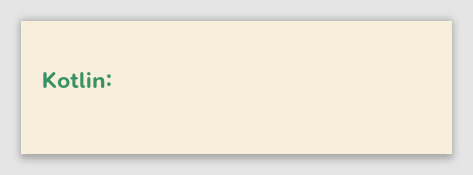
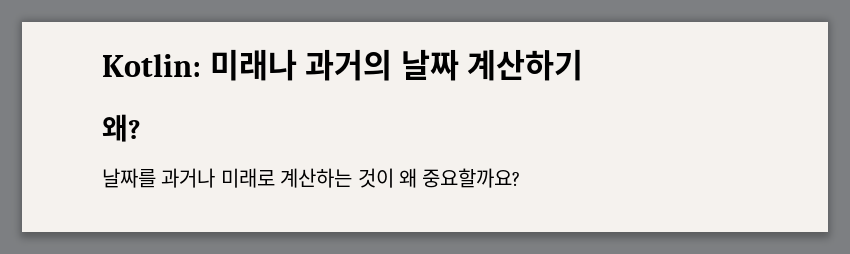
(112, 80) none -> [209,49,584,81] [102,114,141,142] [102,168,521,188] 미래나 과거의 날짜 계산하기 // 왜? // 날짜를 과거나 미래로 계산하는 것이 왜 중요할까요?

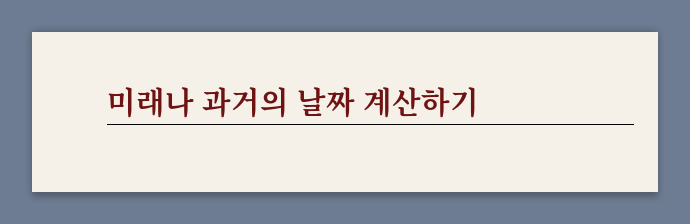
[102,54,201,77] Kotlin: -> (107, 102) none
[102,114,141,142] [102,168,521,188] // 왜? // 날짜를 과거나 미래로 계산하는 것이 왜 중요할까요? -> (479, 102) none

